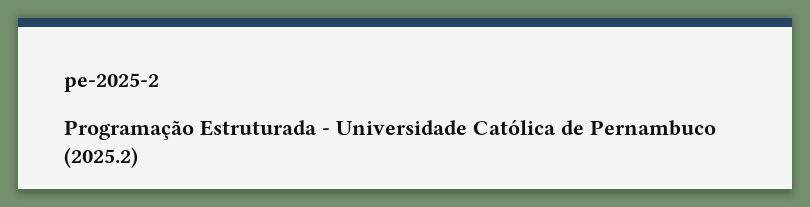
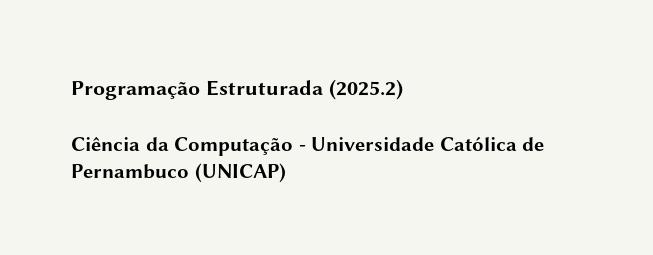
[64,73,159,92] pe-2025-2 // -> (71, 90) none
(317, 128) none -> [328,79,403,100] [71,137,294,156] (2025.2) // Ciência da Computação
[64,147,138,168] (2025.2) -> [194,163,286,183] (UNICAP)

